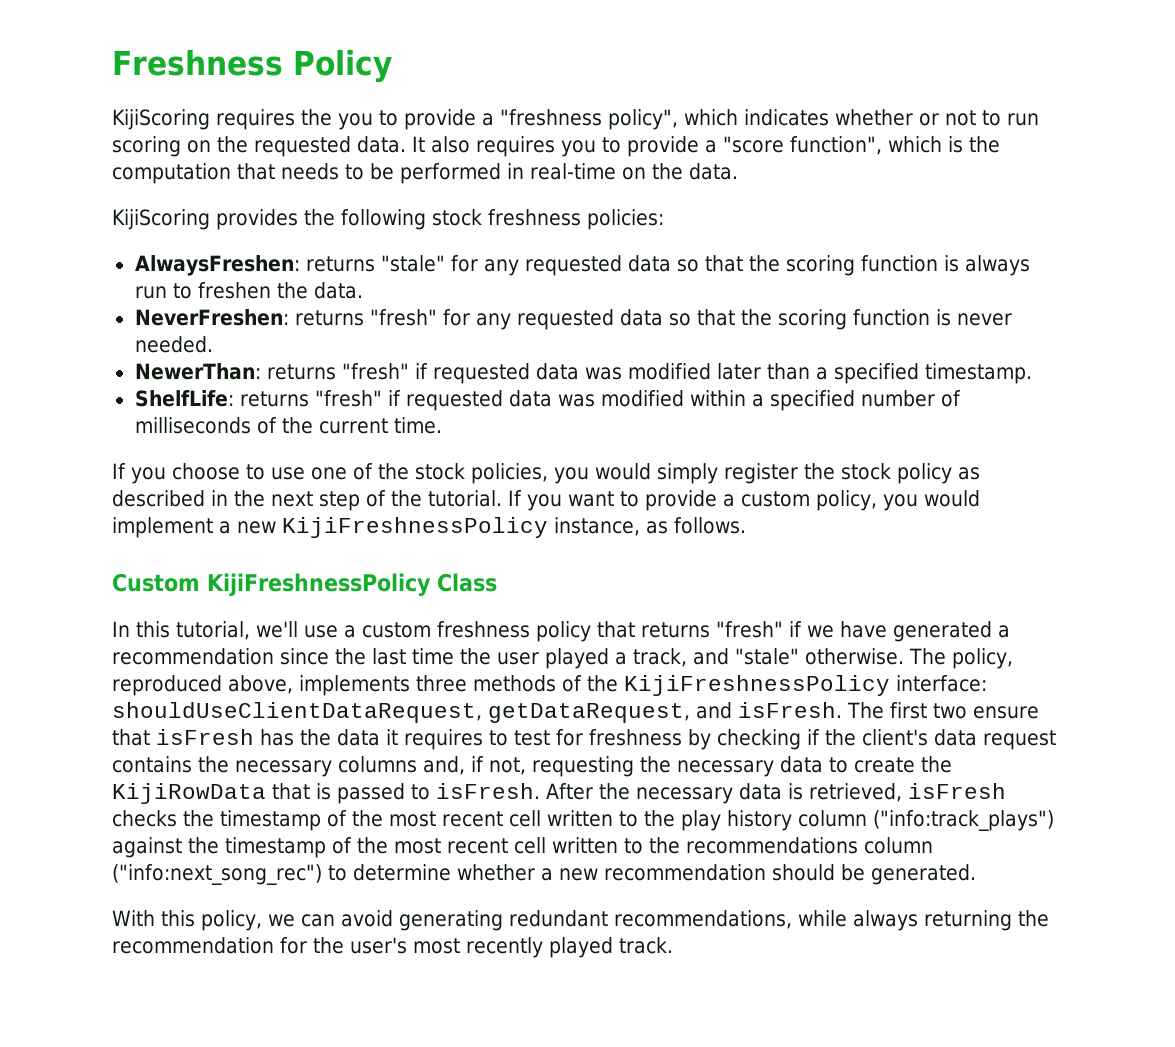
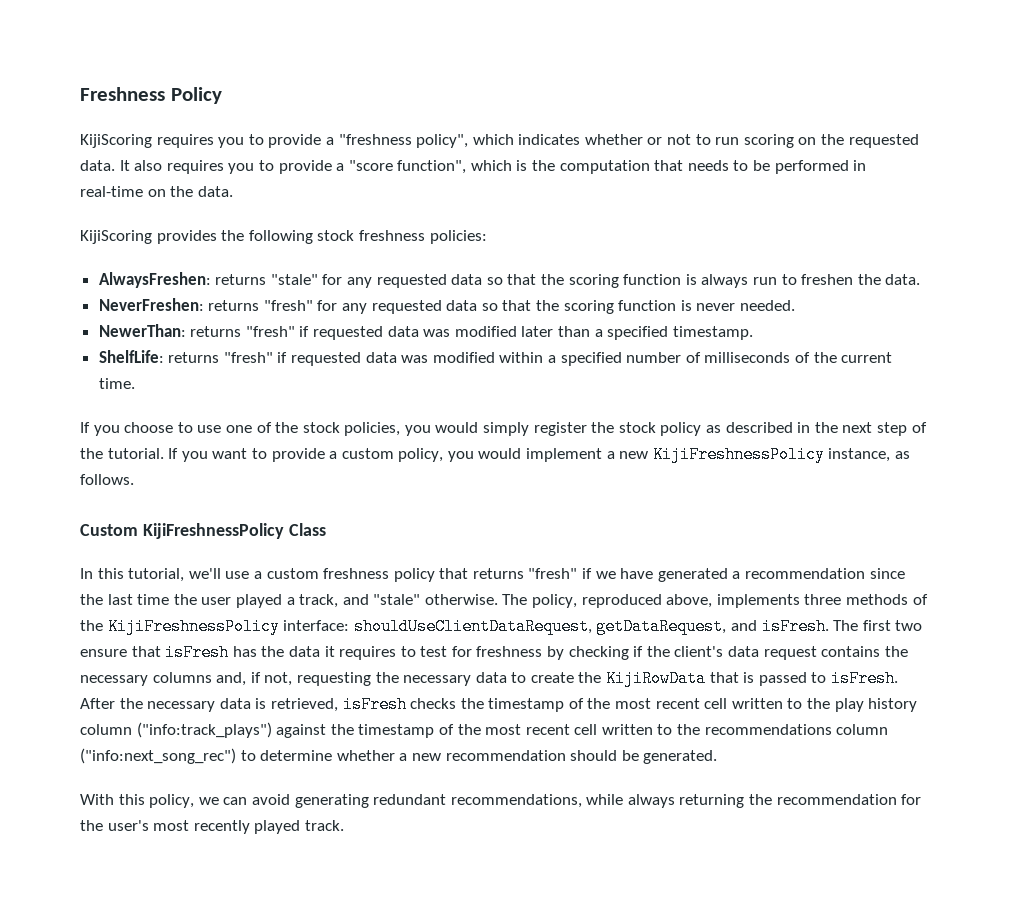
[301,109,332,126] the -> (214, 141) none

